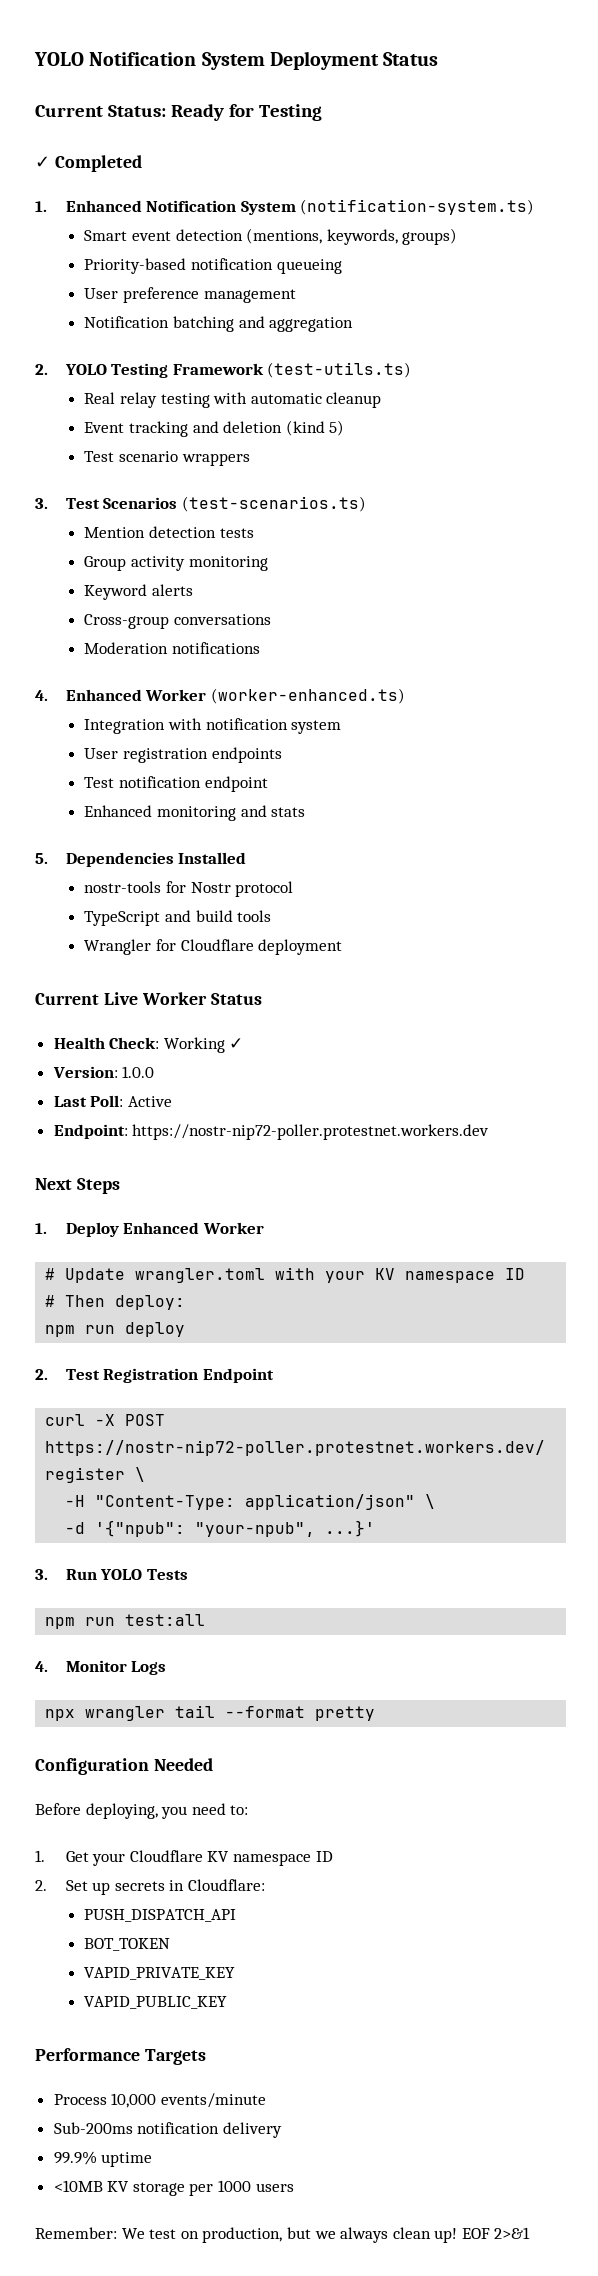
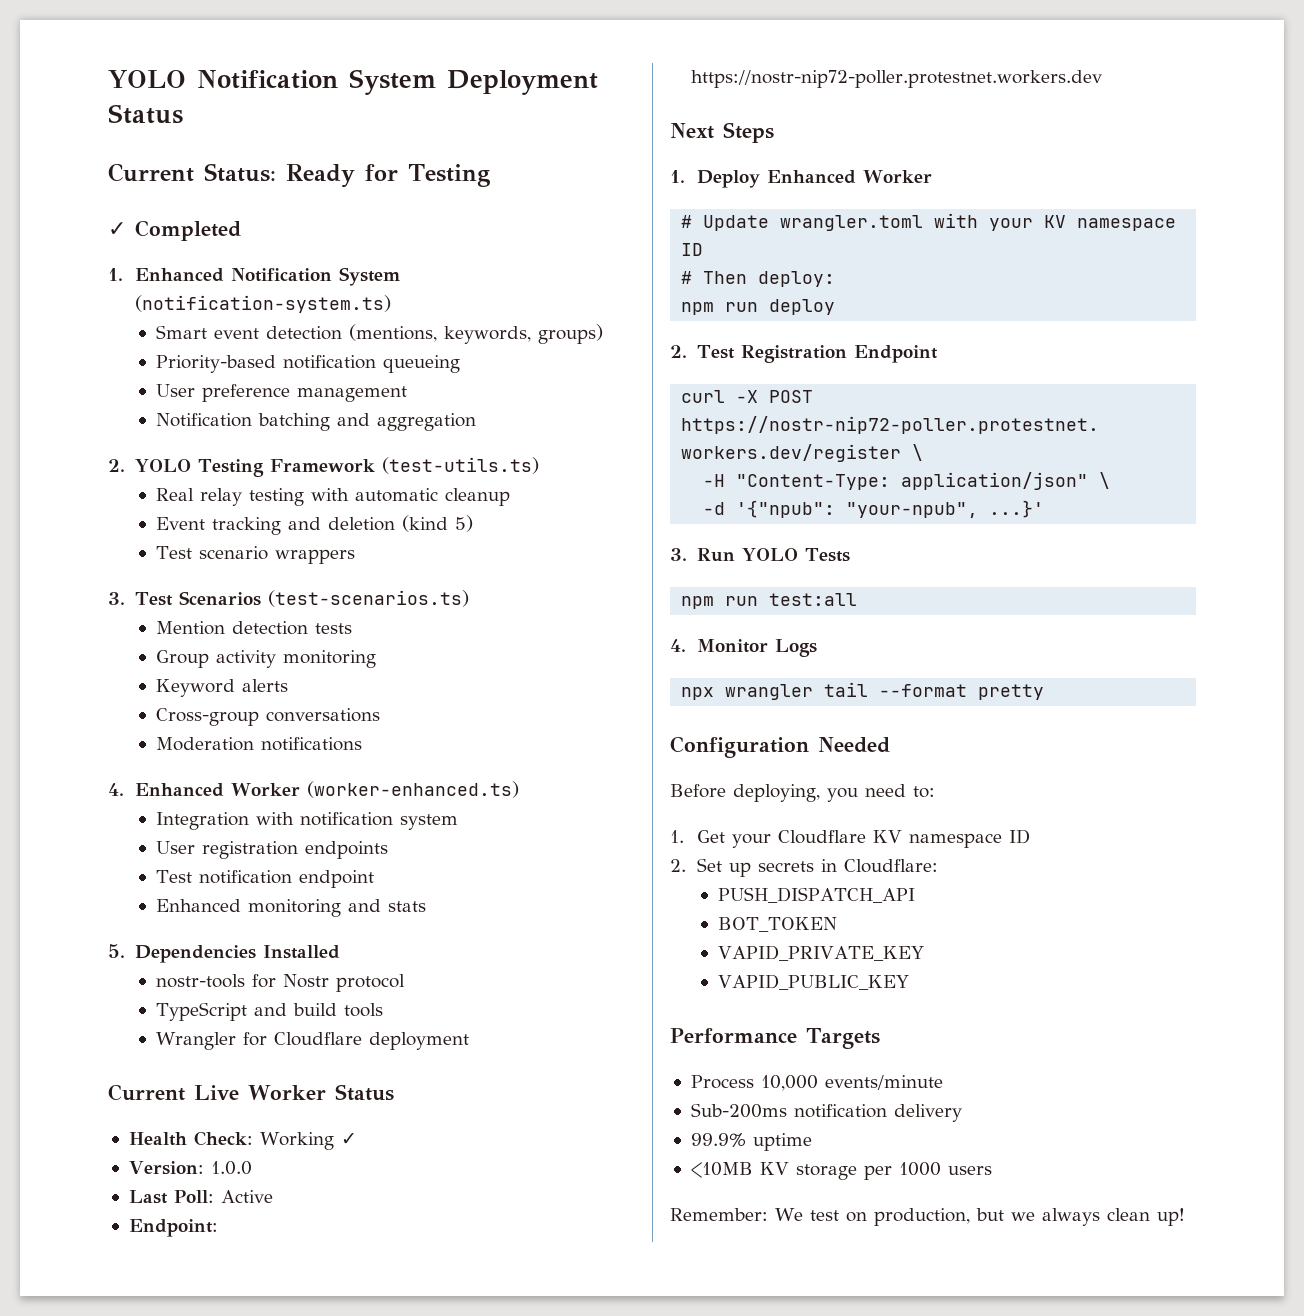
[461,2227,531,2239] EOF 2>&1 -> (1185, 1217) none

